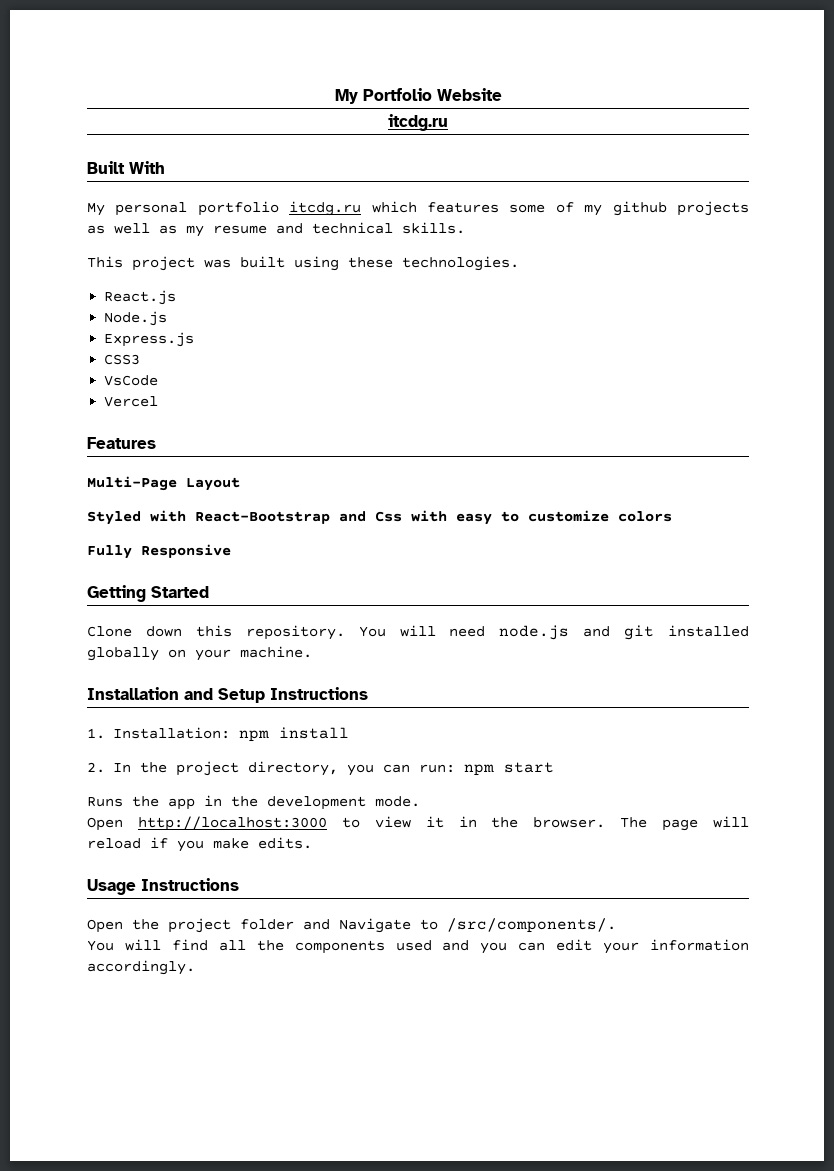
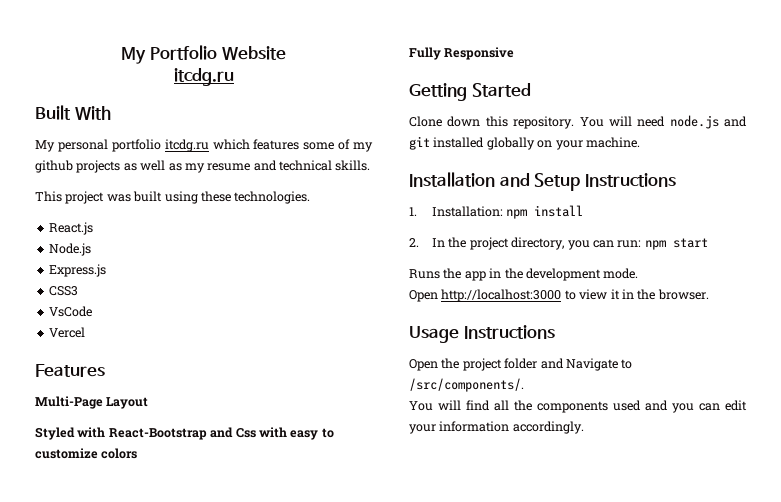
[620,816,749,831] [87,837,312,852] The page will reload if you make edits. -> (709, 294) none

